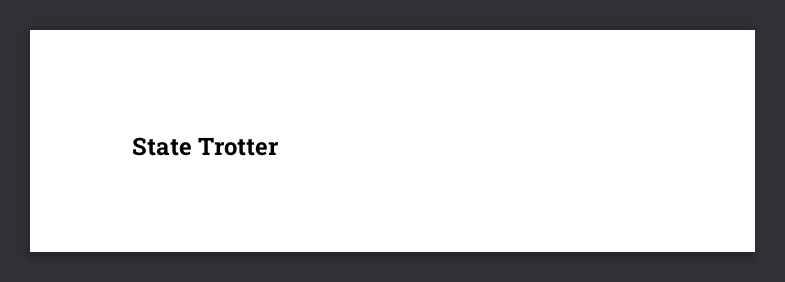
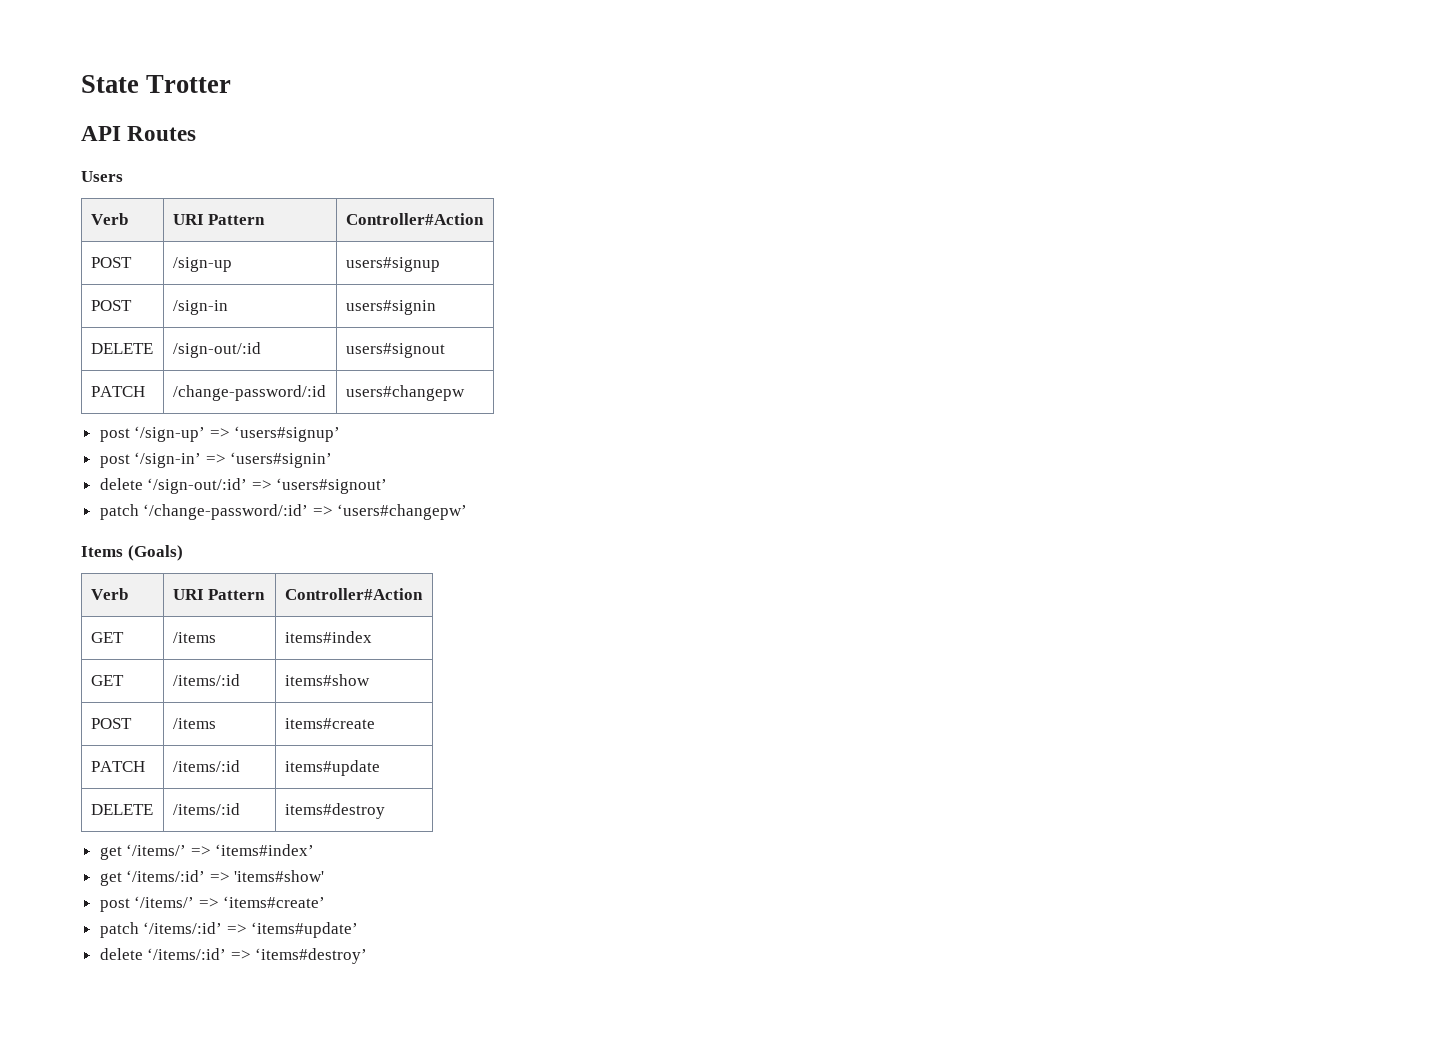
(280, 146) none -> [81,126,197,141] [81,171,123,182] [90,213,128,225] [172,214,266,225] [345,213,484,225] [90,257,132,268] [172,257,232,272] [345,257,440,272] [90,300,132,311] [172,300,228,315] [345,300,436,315] [90,343,153,354] [172,342,261,358] [345,343,445,358] [90,386,145,397] [172,385,326,401] [345,385,465,401] [99,426,341,442] [99,452,333,468] [99,478,388,494] [99,504,468,520] [81,545,183,561] [90,588,128,600] [172,589,266,600] [284,588,423,600] [90,632,124,643] [172,632,216,643] [284,631,372,643] [90,675,124,686] [172,674,240,686] [284,674,370,686] [90,718,132,729] [172,718,216,729] [284,718,375,729] [90,761,145,772] [172,760,240,772] [284,760,380,776] [90,804,153,815] [172,803,240,815] [284,803,385,819] [99,844,315,860] [99,870,325,886] [99,896,326,912] [99,922,359,938] [99,948,368,964] // API Routes // Users // Verb | URI Pattern | Controller#Action // POST | /sign-up | users#signup // POST | /sign-in | users#signin // DELETE | /sign-out/:id | users#signout // PATCH | /change-password/:id | users#changepw // post ‘/sign-up’ => ‘users#signup’ // post ‘/sign-in’ => ‘users#signin’ // delete ‘/sign-out/:id’ => ‘users#signout’ // patch ‘/change-password/:id’ => ‘users#changepw’ // Items (Goals) // Verb | URI Pattern | Controller#Action // GET | /items | items#index // GET | /items/:id | items#show // POST | /items | items#create // PATCH | /items/:id | items#update // DELETE | /items/:id | items#destroy // get ‘/items/’ => ‘items#index’ // get ‘/items/:id’ => 'items#show' // post ‘/items/’ => ‘items#create’ // patch ‘/items/:id’ => ‘items#update’ // delete ‘/items/:id’ => ‘items#destroy’

